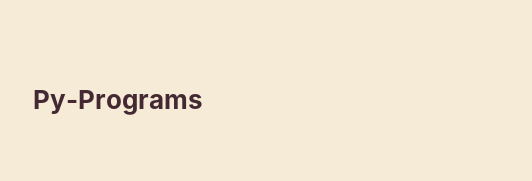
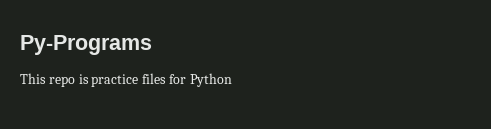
(203, 102) none -> [20,73,232,87] // This repo is practice files for Python

